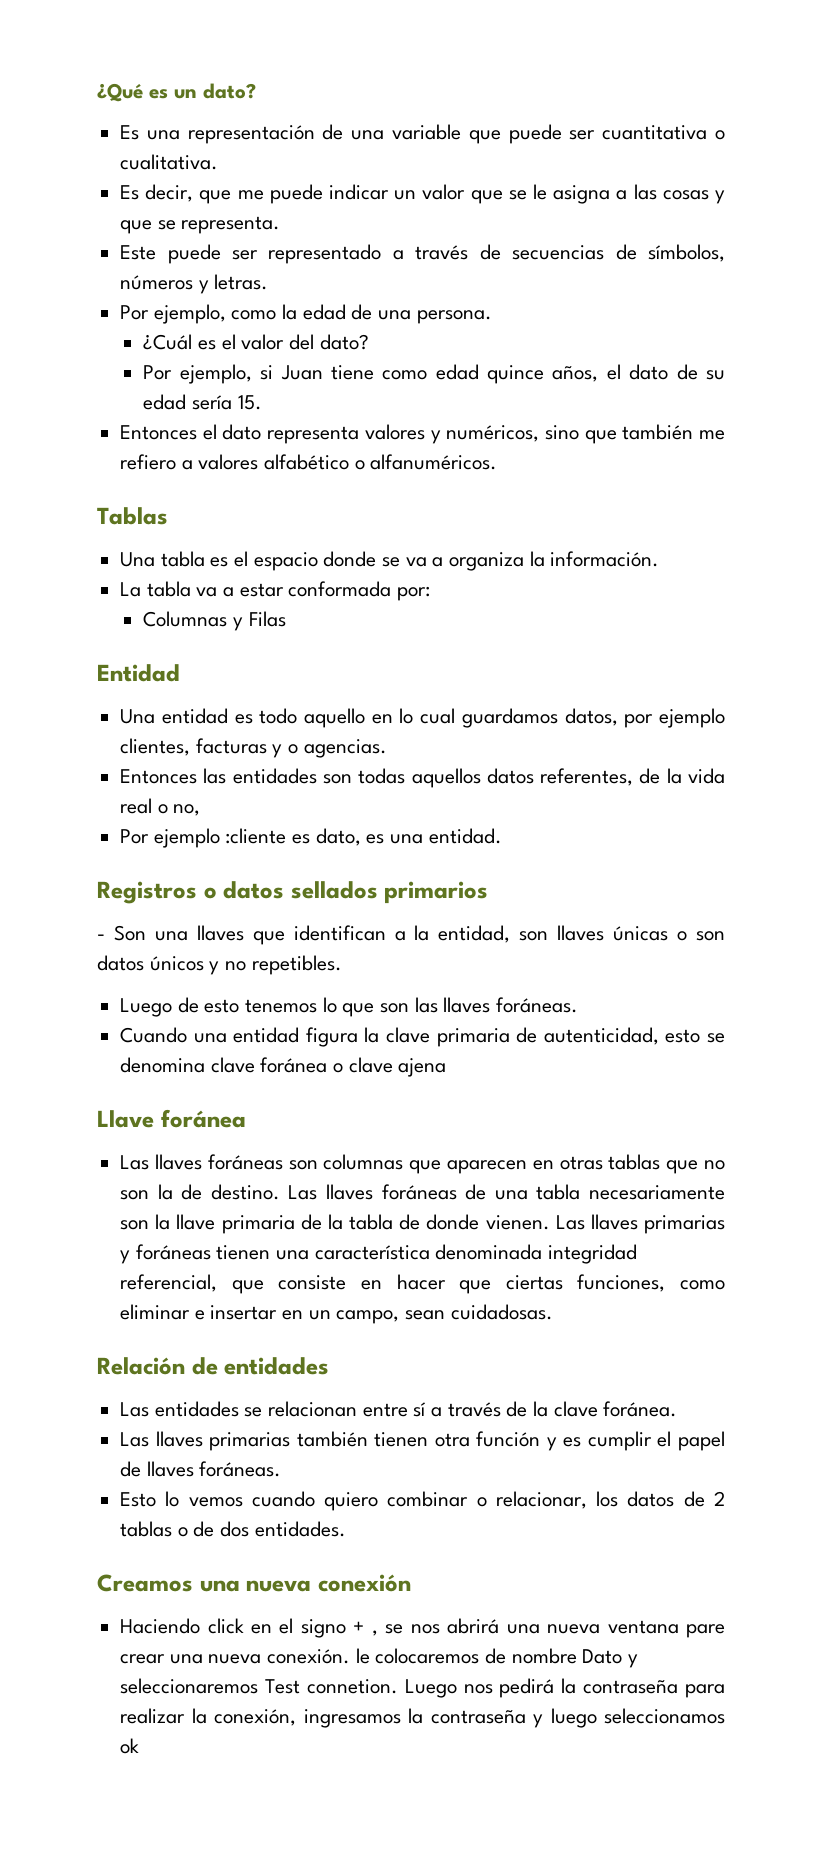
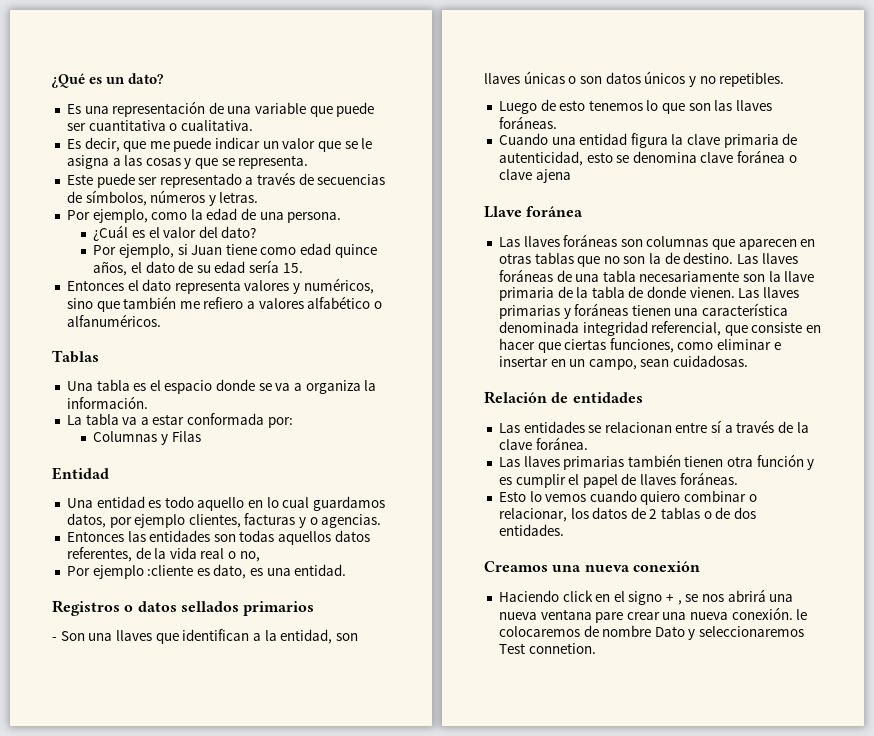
[404,1678,725,1698] [120,1708,725,1728] [120,1738,140,1754] Luego nos pedirá la contraseña para realizar la conexión, ingresamos la contraseña y luego seleccionamos ok -> (596, 648) none

